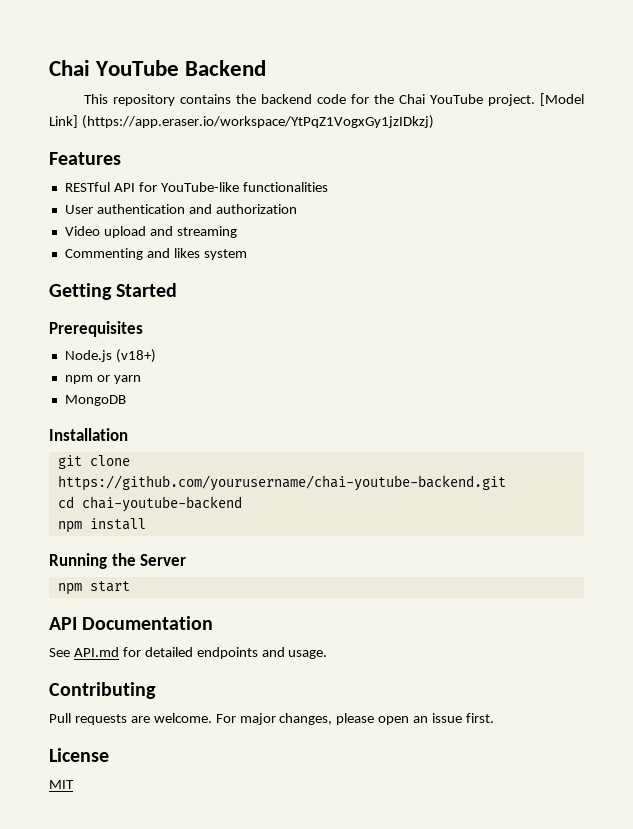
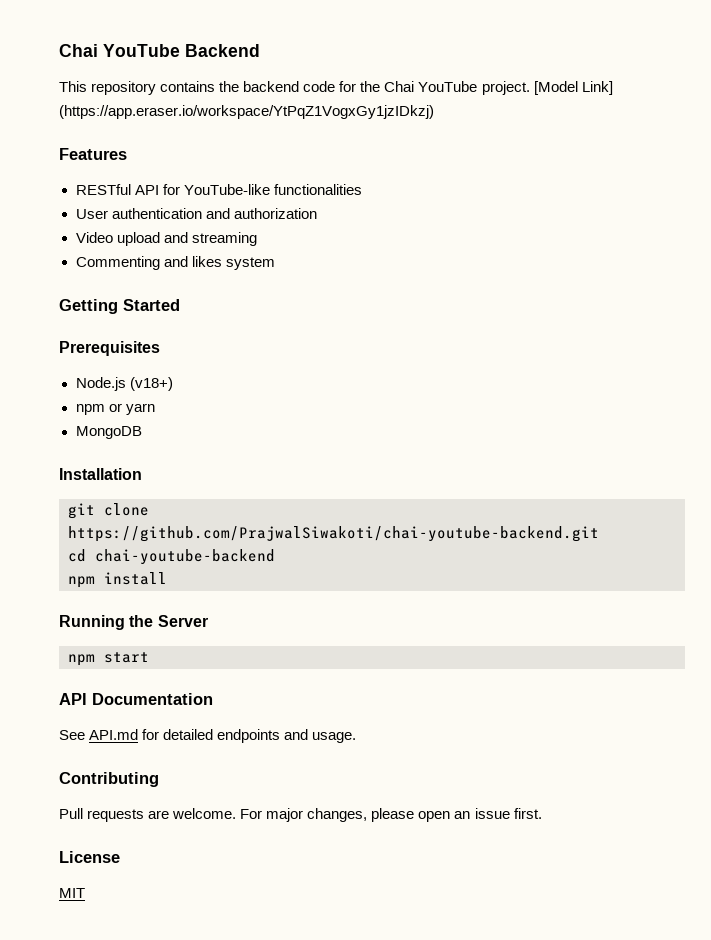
[57,475,506,491] https://github.com/yourusername/chai-youtube-backend.git -> [68,526,599,542] https://github.com/PrajwalSiwakoti/chai-youtube-backend.git

